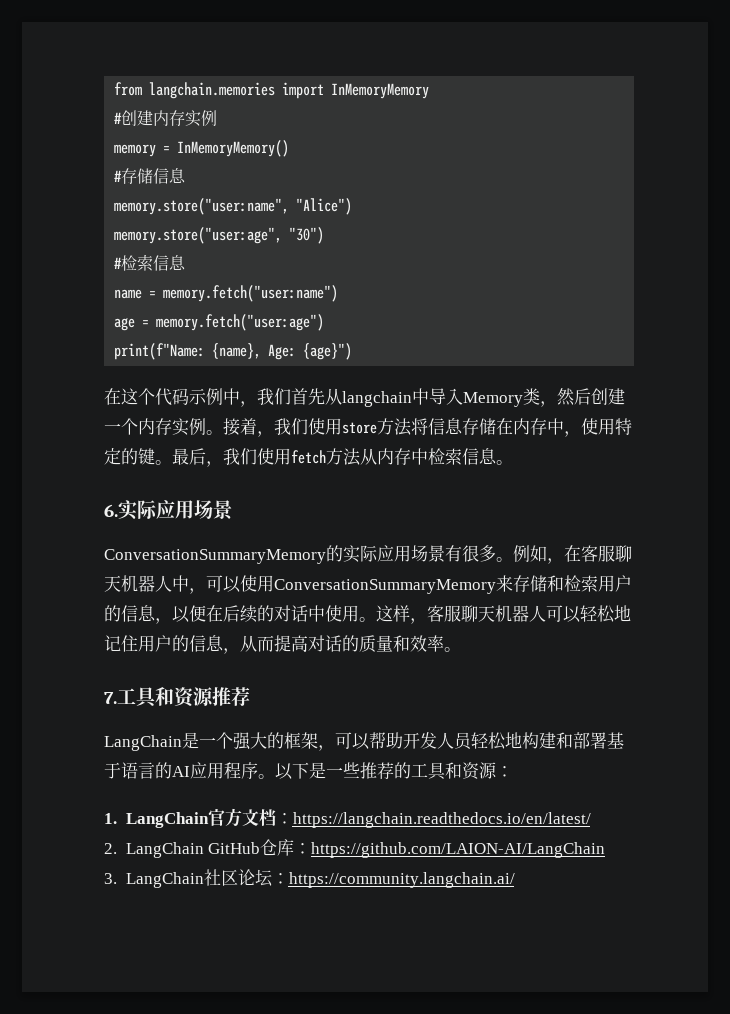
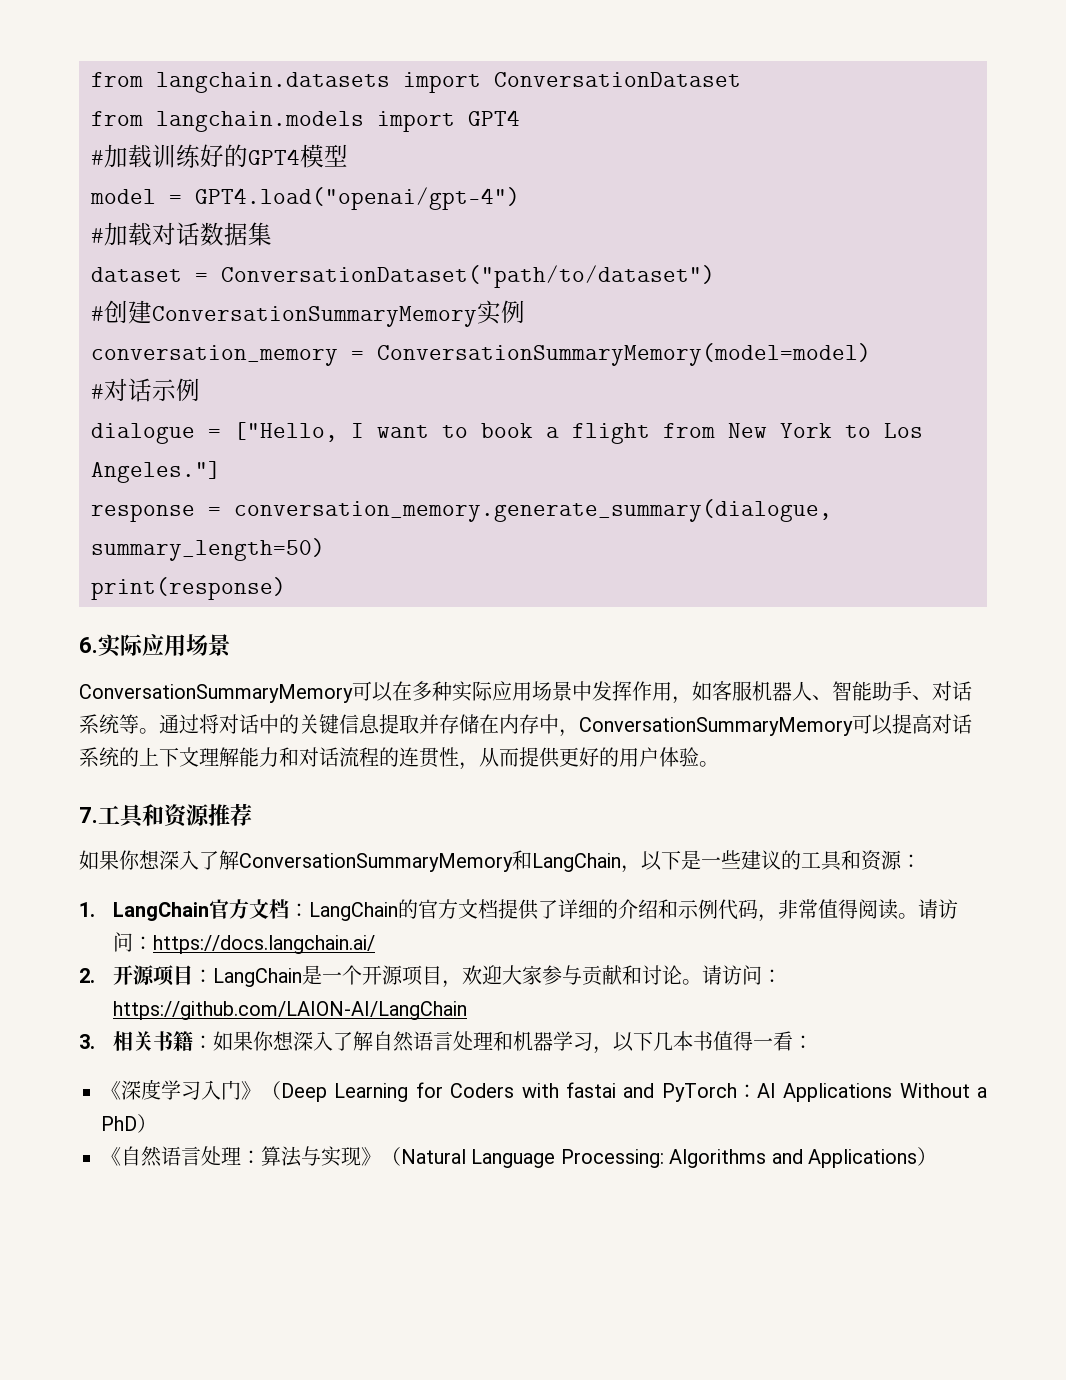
[114,82,430,99] from langchain.memories import InMemoryMemory -> [91,72,741,93] [91,110,520,132] [91,144,348,168] [90,187,520,210] [91,222,272,246] [91,265,715,288] from langchain.datasets import ConversationDataset // from langchain.models import GPT4 // #加载训练好的GPT4模型 // model = GPT4.load("openai/gpt-4") // #加载对话数据集 // dataset = ConversationDataset("path/to/dataset")
[153,110,186,126] 内存 -> [152,306,477,327] ConversationSummaryMemory
[114,140,290,157] [114,168,187,184] [114,198,353,215] [114,227,325,244] [114,254,187,271] [114,285,339,302] [114,314,325,331] [114,343,353,360] [104,388,625,407] [104,418,632,437] [104,448,513,467] memory = InMemoryMemory() // #存储信息 // memory.store("user:name", "Alice") // memory.store("user:age", "30") // #检索信息 // name = memory.fetch("user:name") // age = memory.fetch("user:age") // print(f"Name: {name}, Age: {age}") // 在这个代码示例中，我们首先从langchain中导入Memory类，然后创建一个内存实例。接着，我们使用store方法将信息存储在内存中，使用特定的键。最后，我们使用fetch方法从内存中检索信息。 -> [91,343,871,366] [91,378,200,402] [91,422,923,444] [91,461,221,483] [91,499,832,522] [91,538,325,561] [91,577,286,600] conversation_memory = ConversationSummaryMemory(model=model) // #对话示例 // dialogue = ["Hello, I want to book a flight from New York to Los Angeles."] // response = conversation_memory.generate_summary(dialogue, summary_length=50) // print(response)
[326,545,632,564] [104,575,632,594] [104,605,631,624] [104,635,444,654] 的实际应用场景有很多。例如，在客服聊天机器人中，可以使用ConversationSummaryMemory来存储和检索用户的信息，以便在后续的对话中使用。这样，客服聊天机器人可以轻松地记住用户的信息，从而提高对话的质量和效率 -> [352,681,972,704] [79,714,972,737] [79,747,699,770] 可以在多种实际应用场景中发挥作用，如客服机器人、智能助手、对话系统等。通过将对话中的关键信息提取并存储在内存中，ConversationSummaryMemory可以提高对话系统的上下文理解能力和对话流程的连贯性，从而提供更好的用户体验
[104,732,624,751] [104,762,275,779] LangChain是一个强大的框架，可以帮助开发人员轻松地构建和部署基于语言的AI应用程序。 -> [79,850,641,873] 如果你想深入了解ConversationSummaryMemory和LangChain，
[360,762,394,780] 推荐 -> [741,850,781,870] 建议
[292,812,591,828] [104,839,606,858] [104,869,515,888] https://langchain.readthedocs.io/en/latest/ // 2. LangChain GitHub仓库：https://github.com/LAION-AI/LangChain // 3. LangChain社区论坛：https://community.langchain.ai/ -> [309,899,959,922] [113,932,376,954] [79,965,783,988] [113,1001,468,1020] [79,1031,814,1054] [101,1079,987,1102] [101,1114,157,1133] [101,1146,937,1168] LangChain的官方文档提供了详细的介绍和示例代码，非常值得阅读。请访问：https://docs.langchain.ai/ // 2.开源项目：LangChain是一个开源项目，欢迎大家参与贡献和讨论。请访问：https://github.com/LAION-AI/LangChain // 3.相关书籍：如果你想深入了解自然语言处理和机器学习，以下几本书值得一看： // 《深度学习入门》（Deep Learning for Coders with fastai and PyTorch：AI Applications Without a PhD） // 《自然语言处理：算法与实现》（Natural Language Processing: Algorithms and Applications）

